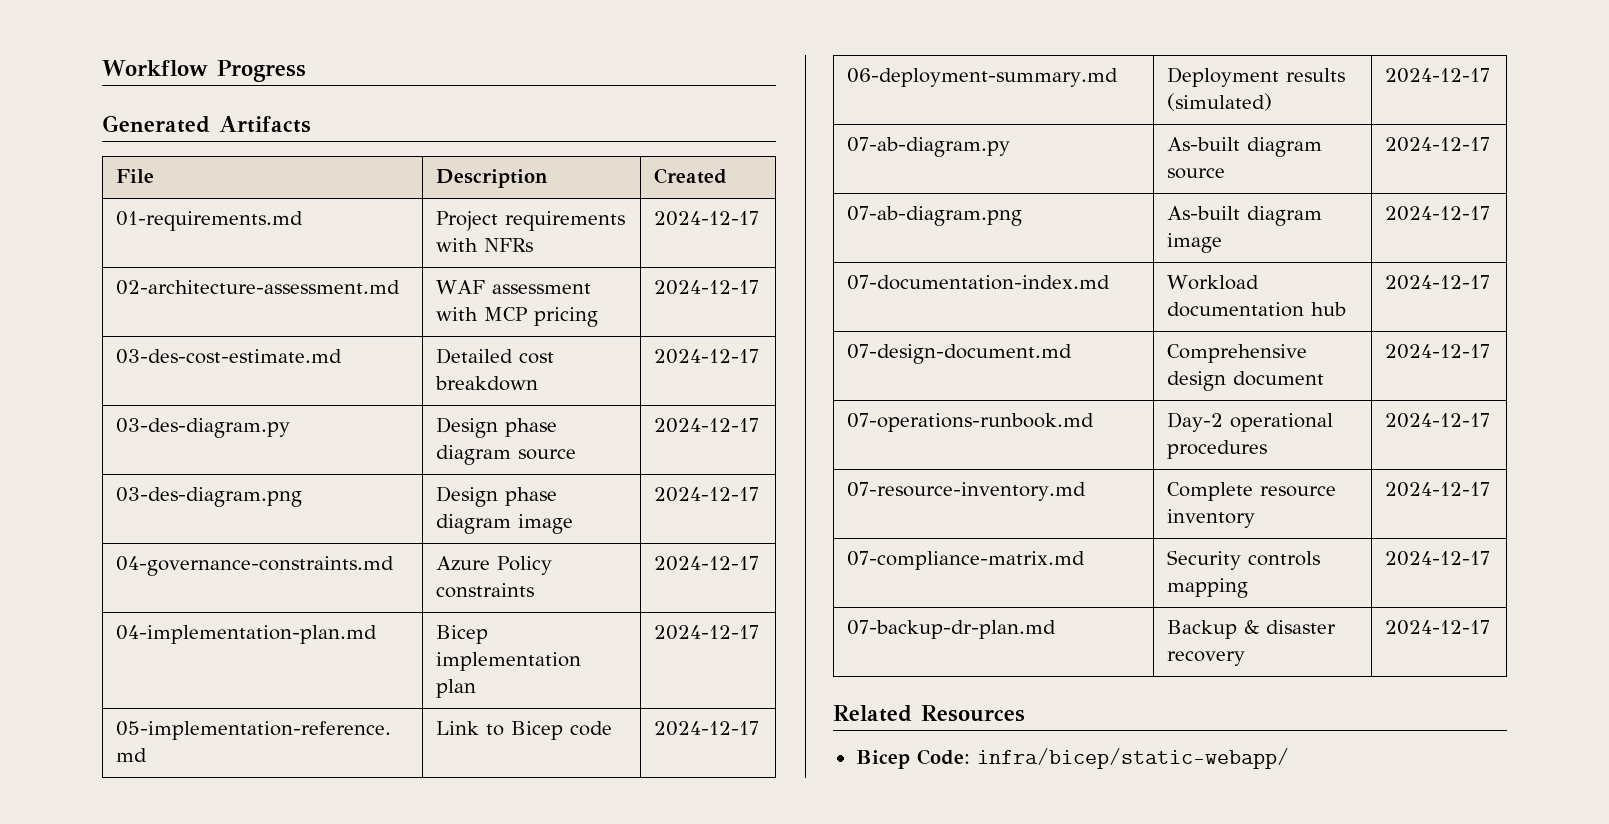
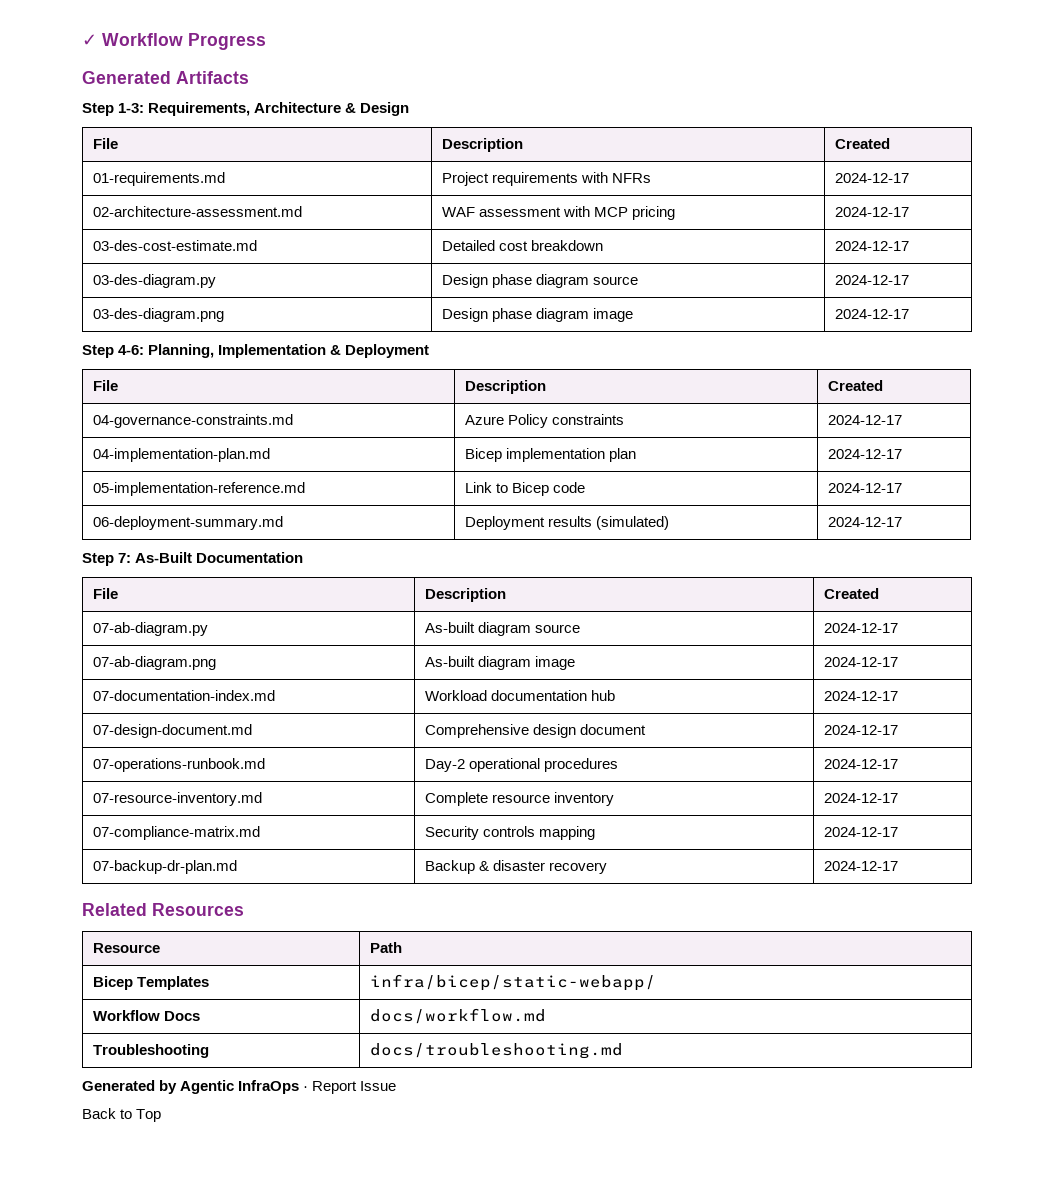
(102, 68) none -> [82,34,97,46] ✓
(311, 124) none -> [82,102,410,116] // Step 1-3: Requirements, Architecture & Design
(760, 494) none -> [82,344,430,358] [93,380,119,391] [465,380,547,394] [828,380,884,391] // Step 4-6: Planning, Implementation & Deployment // File | Description | Created
(1491, 75) none -> [82,552,304,566] [93,588,119,599] [425,588,507,602] [824,588,880,599] // Step 7: As-Built Documentation // File | Description | Created
[855,748,1289,769] // Bicep Code: infra/bicep/static-webapp/ -> [93,943,161,953] [370,942,403,953] [93,976,210,990] [370,974,657,991] [93,1010,201,1021] [370,1008,547,1024] [93,1044,210,1058] [370,1043,624,1059] [82,1080,397,1094] [82,1108,162,1122] // Resource | Path // Bicep Templates | infra/bicep/static-webapp/ // Workflow Docs | docs/workflow.md // Troubleshooting | docs/troubleshooting.md // Generated by Agentic InfraOps · Report Issue // Back to Top

